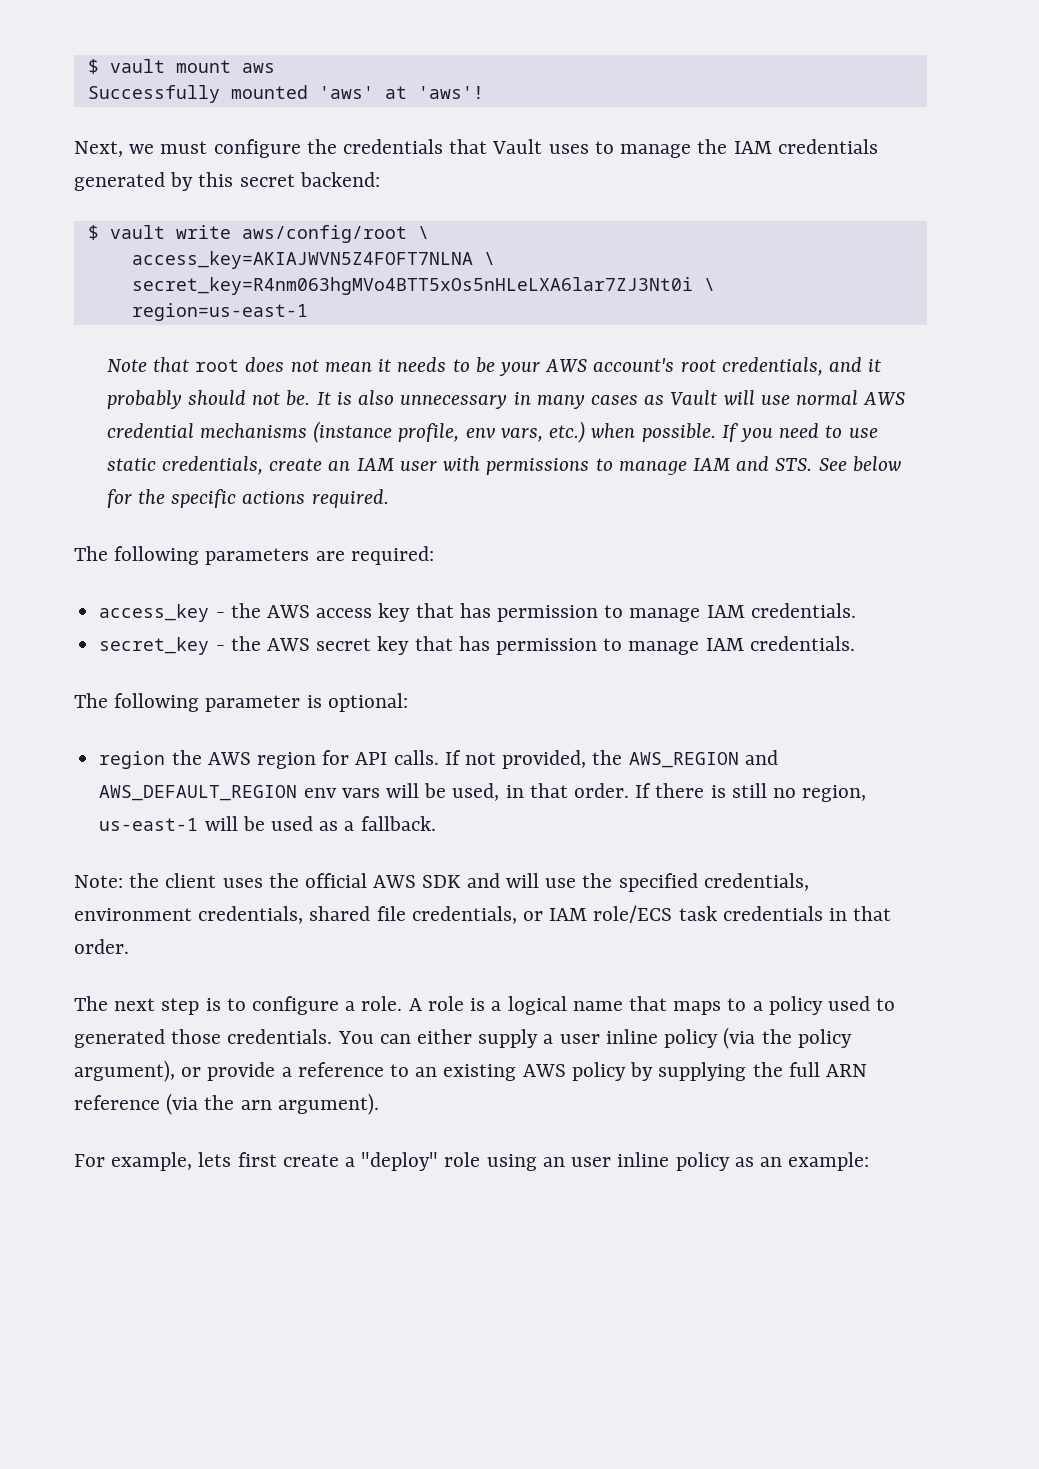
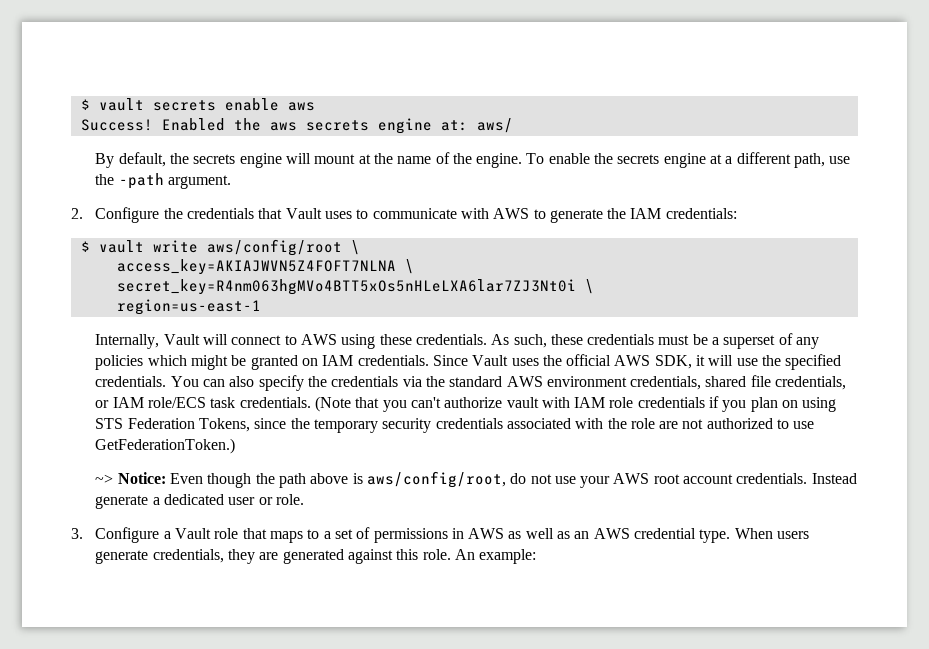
[87,59,231,74] $ vault mount -> [80,98,279,111] $ vault secrets enable
[87,85,484,103] [74,139,301,158] Successfully mounted 'aws' at 'aws'! // Next, we must configure -> [80,118,513,134] [95,152,851,168] [95,173,231,189] [71,207,160,223] Success! Enabled the aws secrets engine at: aws/ // By default, the secrets engine will mount at the name of the engine. To enable the secrets engine at a different path, use the -path argument. // 2. Configure
[620,139,878,158] [74,172,380,191] manage the IAM credentials generated by this secret backend: -> [372,208,737,223] communicate with AWS to generate the IAM credentials:
[106,357,882,376] [106,390,906,409] [106,421,878,443] [106,456,901,475] [106,489,389,508] [74,546,434,565] [99,603,856,622] [99,636,855,655] [74,693,408,712] [99,750,778,769] [99,783,867,802] [99,816,436,831] [74,873,217,888] Note that root does not mean it needs to be your AWS account's root credentials, and it probably should not be. It is also unnecessary in many cases as Vault will use normal AWS credential mechanisms (instance profile, env vars, etc.) when possible. If you need to use static credentials, create an IAM user with permissions to manage IAM and STS. See below for the specific actions required. // The following parameters are required: // access_key - the AWS access key that has permission to manage IAM credentials. // secret_key - the AWS secret key that has permission to manage IAM credentials. // The following parameter is optional: // region the AWS region for API calls. If not provided, the AWS_REGION and AWS_DEFAULT_REGION env vars will be used, in that order. If there is still no region, us-east-1 will be used as a fallback. // Note: the client -> [95,333,820,349] [95,355,509,370] Internally, Vault will connect to AWS using these credentials. As such, these credentials must be a superset of any policies which might be granted on IAM credentials. Since Vault
[422,873,500,888] SDK and -> [654,355,706,369] SDK, it
[703,873,809,891] credentials, -> [95,375,543,391] credentials. You can also specify the credentials via the standard AWS
[722,906,892,921] [74,939,129,954] [74,996,896,1015] [74,1027,852,1049] [74,1060,867,1082] [74,1093,379,1115] [74,1152,782,1171] credentials in that order. // The next step is to configure a role. A role is a logical name that maps to a policy used to generated those credentials. You can either supply a user inline policy (via the policy argument), or provide a reference to an existing AWS policy by supplying the full ARN reference (via the arn argument). // For example, lets first create a "deploy" role using an user inline policy as an -> [239,396,837,412] [95,418,815,433] [95,438,236,454] [95,471,857,488] [95,494,304,509] [71,527,810,543] [95,549,475,564] credentials. (Note that you can't authorize vault with IAM role credentials if you plan on using STS Federation Tokens, since the temporary security credentials associated with the role are not authorized to use GetFederationToken.) // ~> Notice: Even though the path above is aws/config/root, do not use your AWS root account credentials. Instead generate a dedicated user or role. // 3. Configure a Vault role that maps to a set of permissions in AWS as well as an AWS credential type. When users generate credentials, they are generated against this role. An

